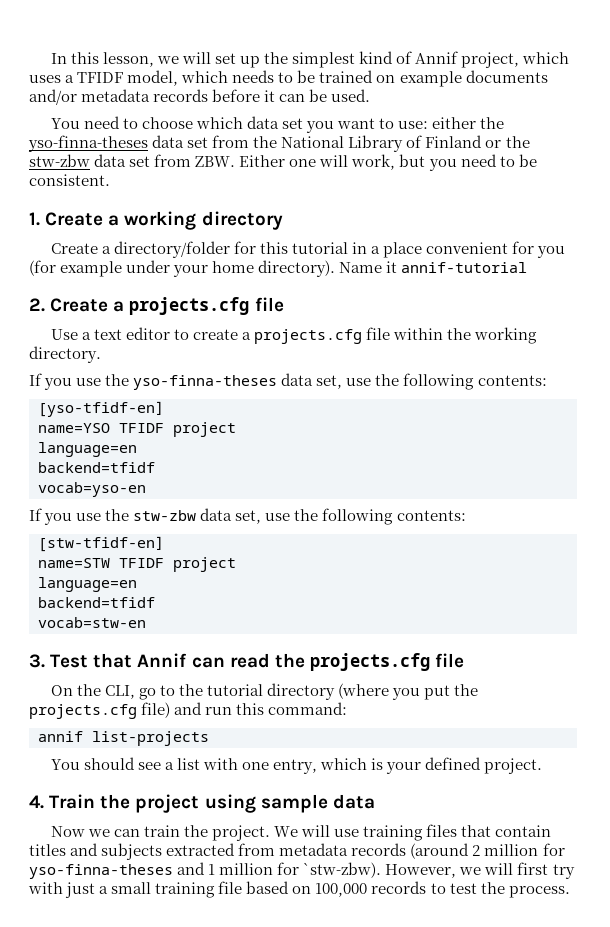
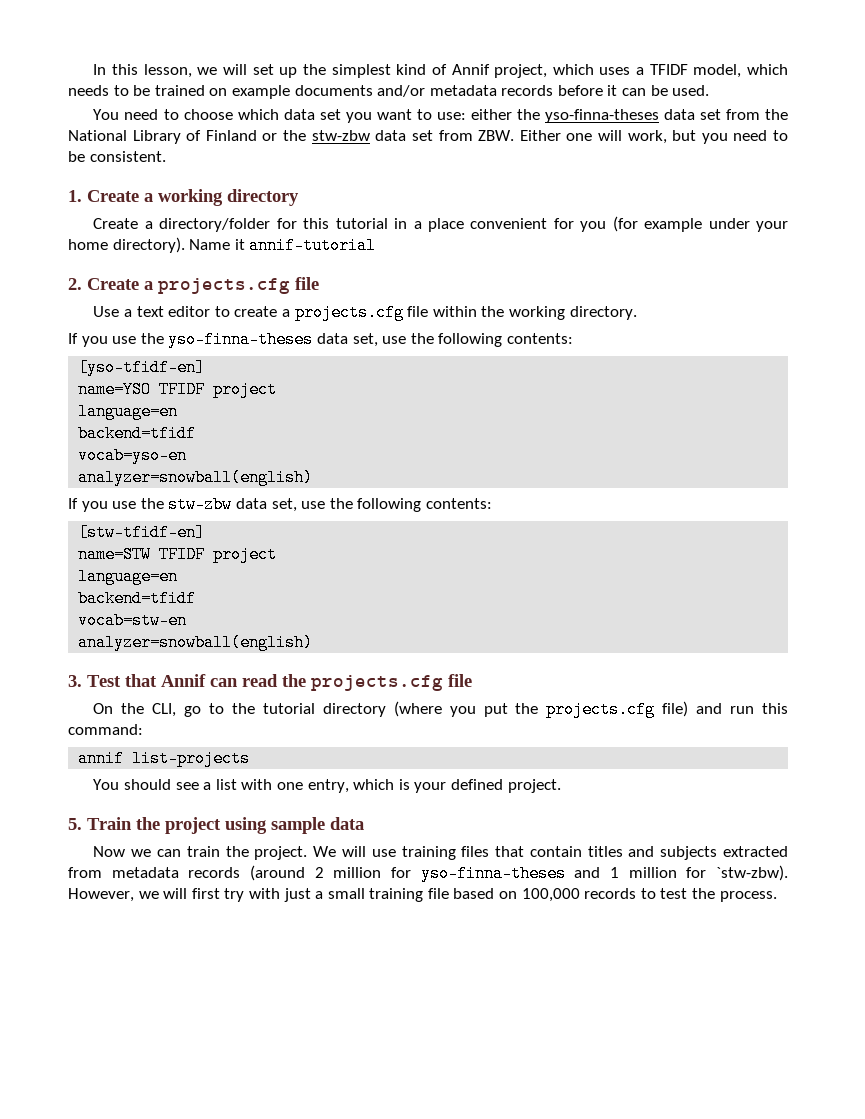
(146, 489) none -> [78,469,314,486] // analyzer=snowball(english)
(146, 622) none -> [78,634,314,651] // analyzer=snowball(english)
[29,795,44,809] 4. -> [68,818,82,830] 5.

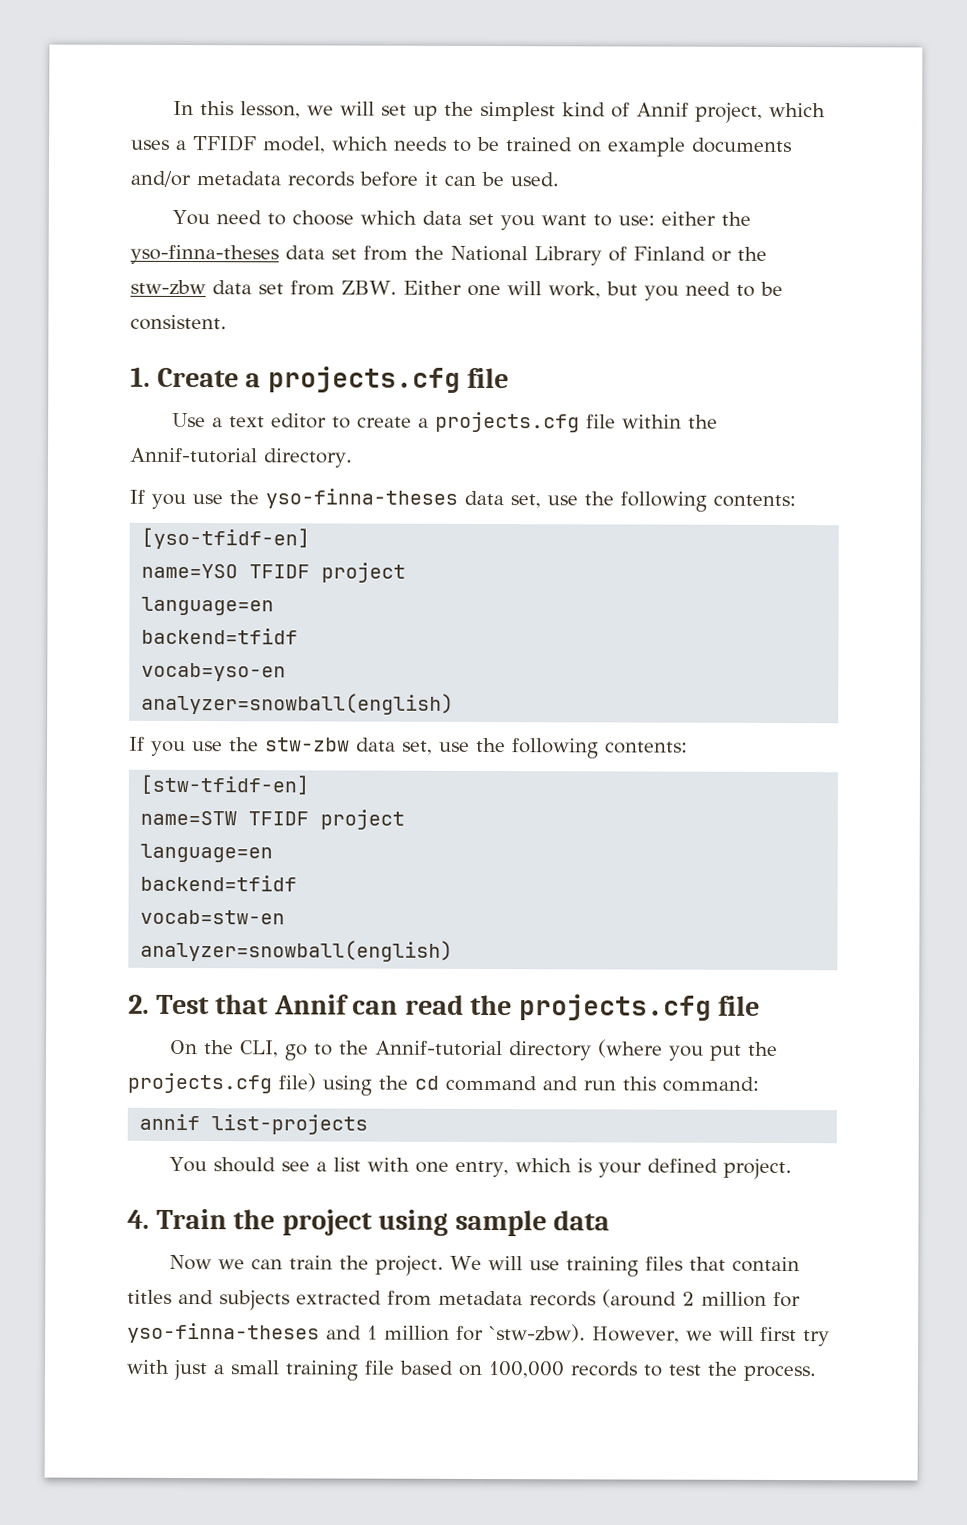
[158,189,299,206] [93,216,789,232] [68,237,377,254] [68,278,153,290] working directory // Create a directory/folder for this tutorial in a place convenient for you (for example under your home directory). Name it annif-tutorial // 2. Create a -> (262, 380) none
[508,306,565,320] working -> [129,447,258,464] Annif-tutorial
[68,675,82,687] 3. -> [128,994,149,1014] 2.
[262,703,315,714] tutorial -> [375,1040,504,1057] Annif-tutorial
(689, 709) none -> [322,1075,537,1096] using the cd command
[68,818,82,830] 5. -> [127,1209,149,1229] 4.

